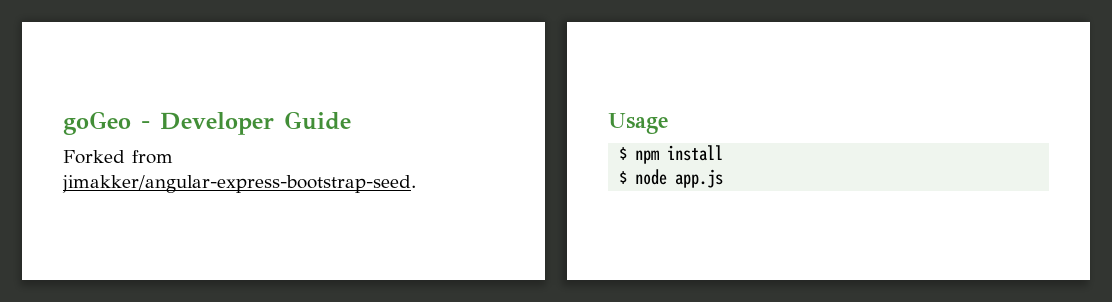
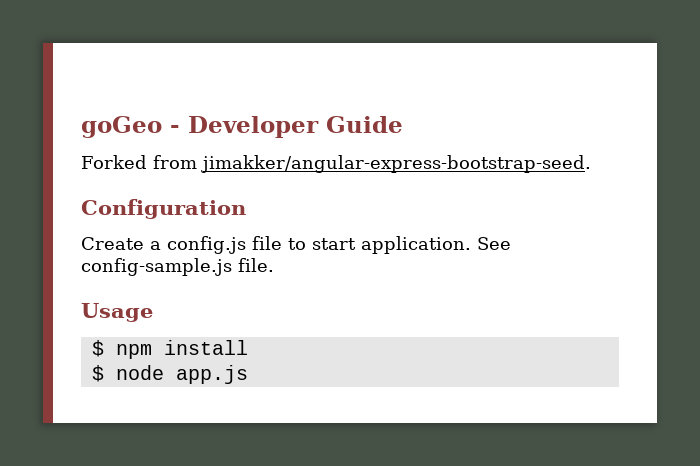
(416, 184) none -> [81,199,246,219] [81,236,511,254] [81,258,274,276] // Configuration // Create a config.js file to start application. See config-sample.js file.

